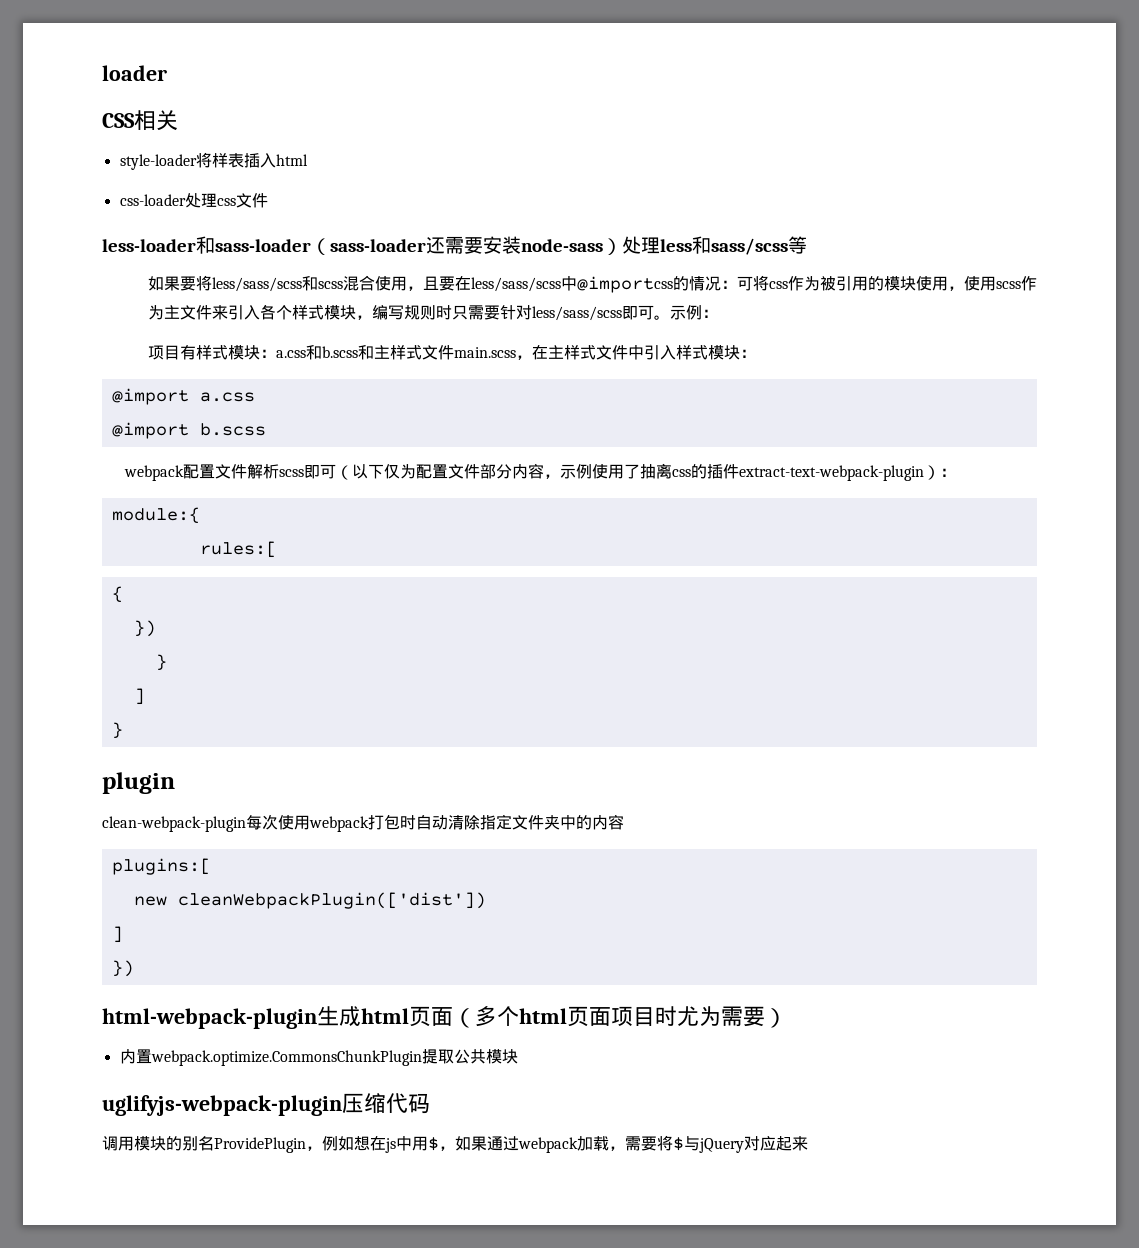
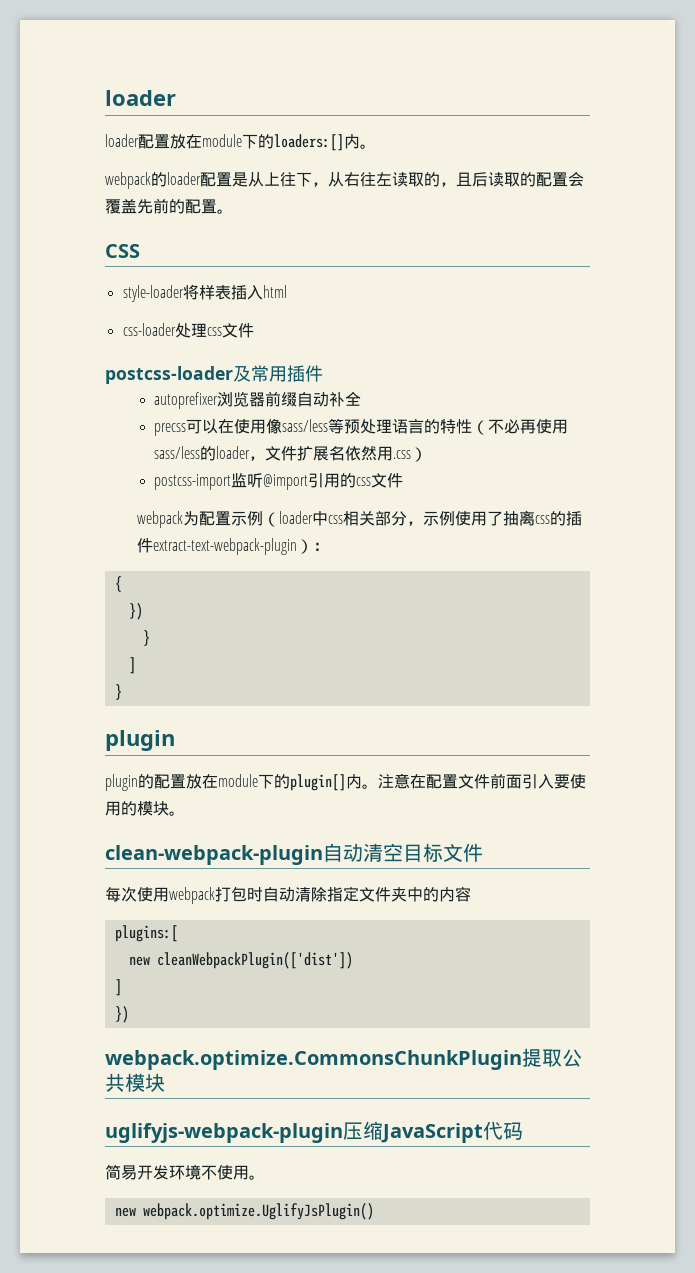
[102,65,167,81] loader -> [105,90,176,106] [105,134,376,151] [105,171,584,189] [105,198,233,214] loader // loader配置放在module下的loaders:[]内。 // webpack的loader配置是从上往下，从右往左读取的，且后读取的配置会覆盖先前的配置。
[134,110,178,131] 相关 -> (140, 251) none
[102,236,807,255] [147,275,1037,293] [147,304,718,321] [147,345,756,360] [111,388,255,405] [111,422,266,439] [123,463,544,481] less-loader和sass-loader（sass-loader还需要安装node-sass）处理less和sass/scss等 // 如果要将less/sass/scss和scss混合使用，且要在less/sass/scss中@importcss的情况：可将css作为被引用的模块使用，使用scss作为主文件来引入各个样式模块，编写规则时只需要针对less/sass/scss即可。示例： // 项目有样式模块：a.css和b.scss和主样式文件main.scss，在主样式文件中引入样式模块： // @import a.css // @import b.scss // webpack配置文件解析scss即可（以下仅为配置文件部分内容 -> [105,365,323,384] [154,391,362,409] [154,418,569,436] [154,446,428,462] [154,473,404,490] [136,511,407,528] postcss-loader及常用插件 // autoprefixer浏览器前缀自动补全 // precss可以在使用像sass/less等预处理语言的特性（不必再使用sass/less的loader，文件扩展名依然用.css） // postcss-import监听@import引用的css文件 // webpack为配置示例（loader中css相关部分
[111,507,200,524] [199,541,277,558] // module:{ // rules:[ -> (329, 546) none
[102,816,246,832] clean-webpack-plugin -> [105,773,586,791] [105,801,185,816] [105,843,483,865] plugin的配置放在module下的plugin[]内。注意在配置文件前面引入要使用的模块。 // clean-webpack-plugin自动清空目标文件 //
[102,1006,787,1029] [119,1049,152,1064] html-webpack-plugin生成html页面（多个html页面项目时尤为需要） // 内置 -> (129, 1014) none
(386, 1103) none -> [381,1123,483,1143] JavaScript
[102,1135,808,1153] 调用模块的别名ProvidePlugin，例如想在js中用$，如果通过webpack加载，需要将$与jQuery对应起来 -> [105,1164,265,1180] [114,1203,374,1220] 简易开发环境不使用。 // new webpack.optimize.UglifyJsPlugin()

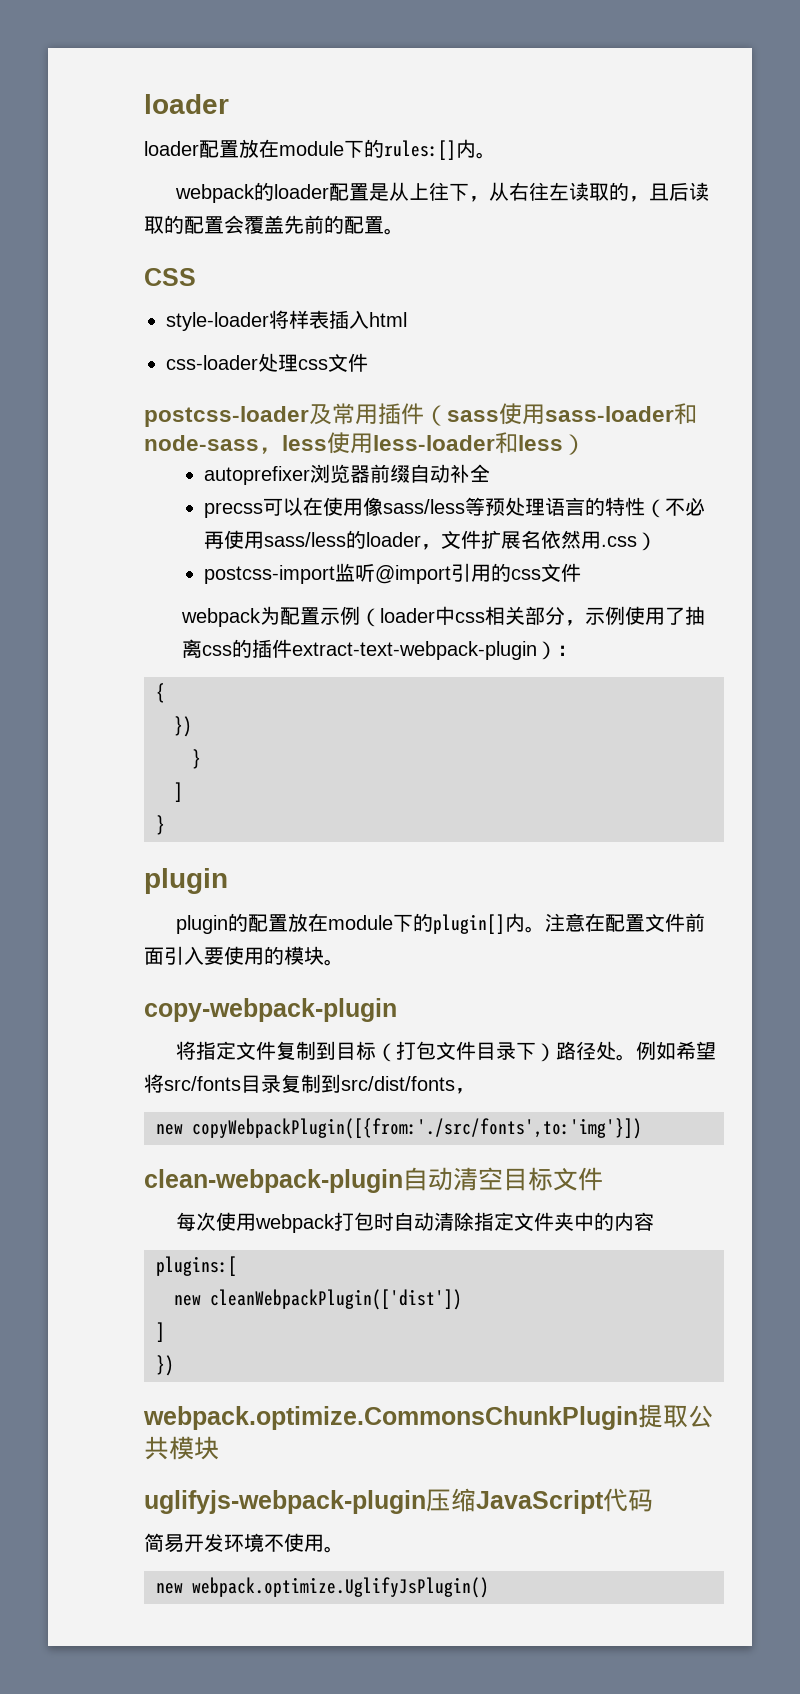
[274,134,344,151] loaders:[] -> [384,140,456,160] rules:[]
(323, 373) none -> [424,403,697,426] [144,432,586,455] （sass使用sass-loader和node-sass，less使用less-loader和less）
(185, 813) none -> [144,998,397,1022] [176,1041,717,1062] [144,1074,475,1094] [156,1118,642,1139] // copy-webpack-plugin // 将指定文件复制到目标（打包文件目录下）路径处。例如希望将src/fonts目录复制到src/dist/fonts， // new copyWebpackPlugin([{from:'./src/fonts',to:'img'}])

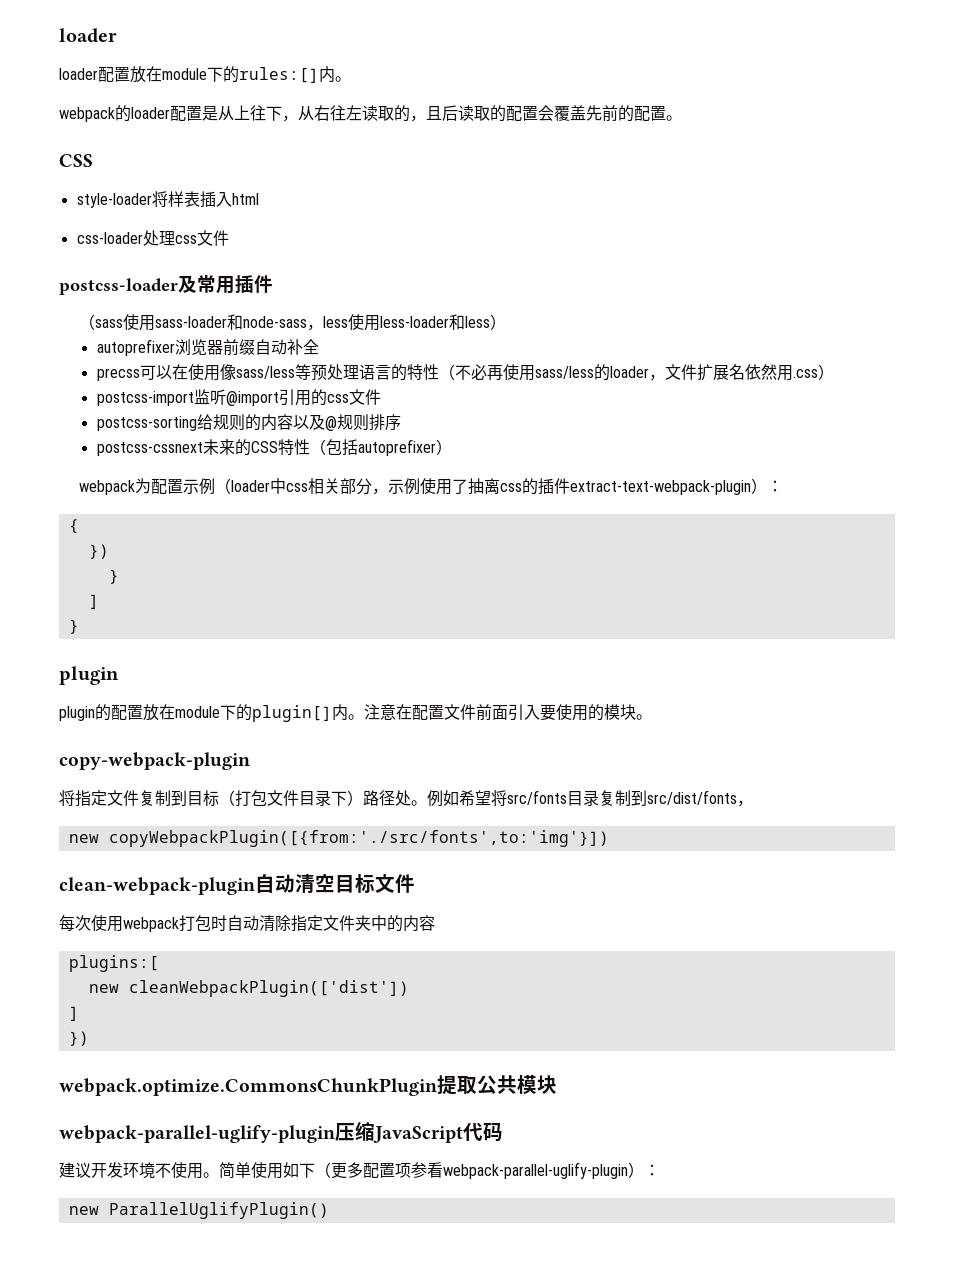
(424, 414) none -> (273, 284) //
(582, 572) none -> [96,414,401,431] [96,439,452,456] // postcss-sorting给规则的内容以及@规则排序 // postcss-cssnext未来的CSS特性（包括autoprefixer）
[144,1490,426,1514] uglifyjs-webpack-plugin -> [59,1125,335,1143] webpack-parallel-uglify-plugin
[144,1533,184,1553] 简易 -> [59,1162,91,1178] 建议
[156,1577,489,1598] // new webpack.optimize.UglifyJsPlugin() -> [219,1162,660,1179] [68,1202,329,1219] 简单使用如下（更多配置项参看webpack-parallel-uglify-plugin）： // new ParallelUglifyPlugin()

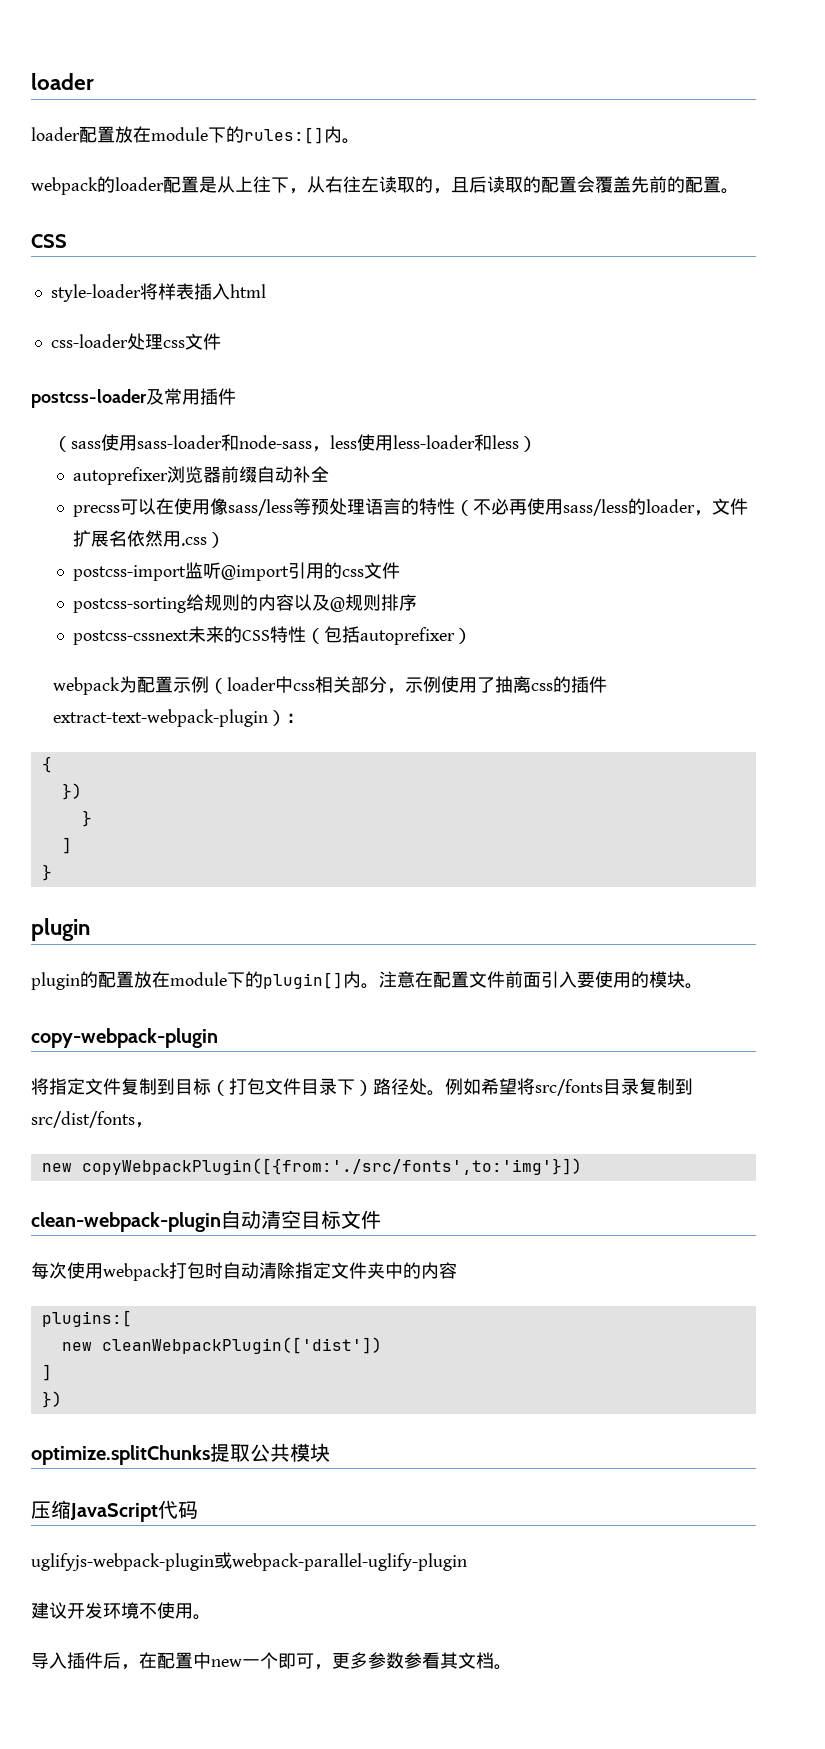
[59,1078,437,1096] webpack.optimize.CommonsChunkPlugin -> [31,1445,210,1465] optimize.splitChunks
[59,1125,335,1143] webpack-parallel-uglify-plugin -> (330, 1452) none
(503, 1132) none -> [31,1552,467,1571] // uglifyjs-webpack-plugin或webpack-parallel-uglify-plugin
[219,1162,660,1179] [68,1202,329,1219] 简单使用如下（更多配置项参看webpack-parallel-uglify-plugin）： // new ParallelUglifyPlugin() -> [31,1652,512,1670] // 导入插件后，在配置中new一个即可，更多参数参看其文档。

